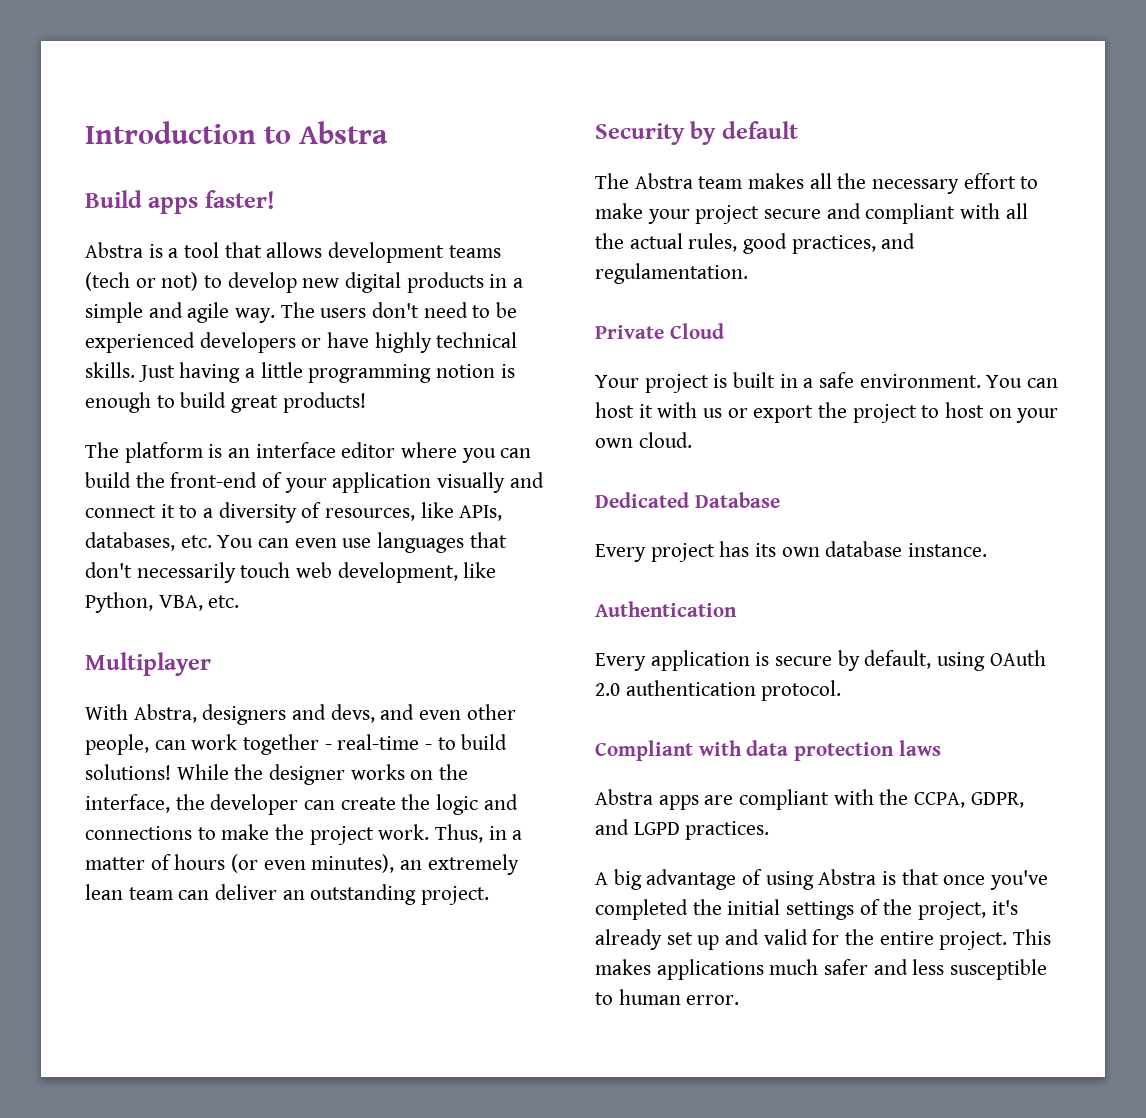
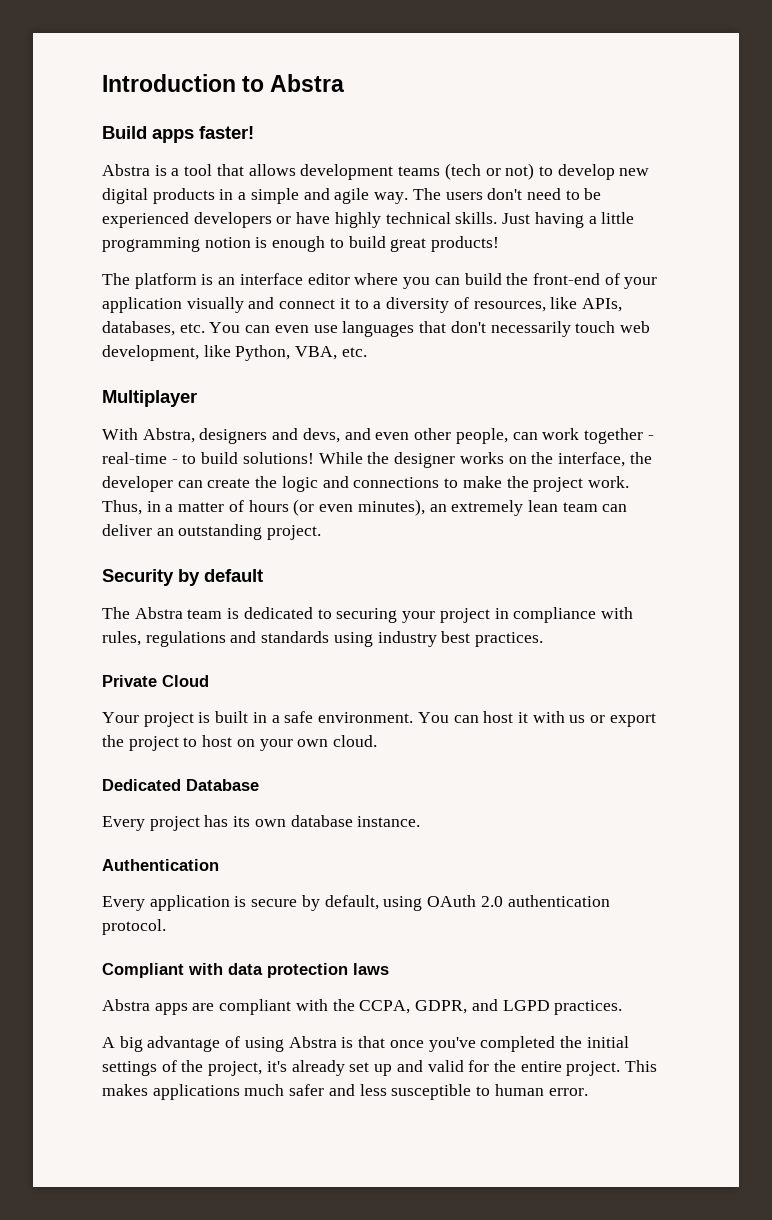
[748,173,1039,194] [595,203,1028,224] [595,233,916,254] [595,263,748,284] makes all the necessary effort to make your project secure and compliant with all the actual rules, good practices, and regulamentation. -> [227,607,633,623] [102,631,544,647] is dedicated to securing your project in compliance with rules, regulations and standards using industry best practices.

